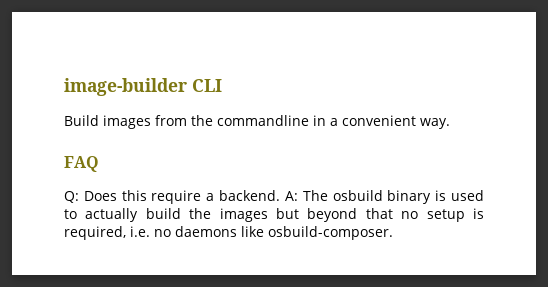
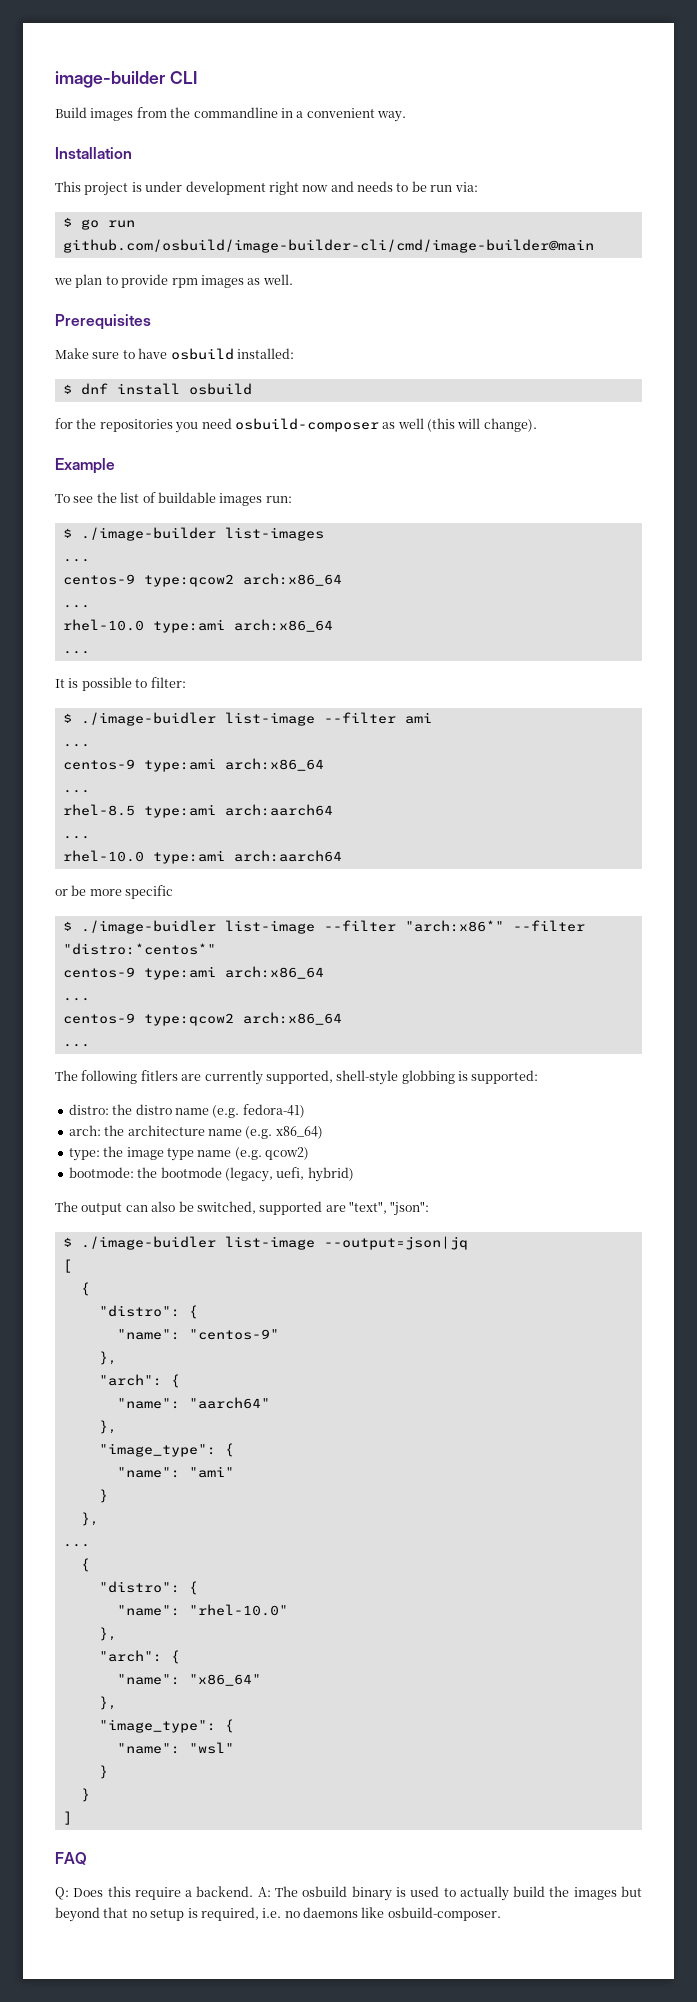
(450, 123) none -> [55,147,132,159] [55,181,478,196] [62,217,135,230] [62,239,594,253] [54,274,293,288] [55,314,151,330] [55,348,294,360] [62,383,252,395] [55,418,537,433] [55,458,115,474] [55,492,292,506] [62,527,324,541] [62,559,90,562] [62,573,342,587] [62,605,90,608] [62,619,333,633] [62,651,90,654] [55,677,186,691] [62,712,432,726] [62,744,90,747] [62,758,324,772] [62,790,90,793] [62,804,333,818] [62,836,90,839] [62,850,342,864] [55,885,174,899] [62,920,585,934] [62,943,216,955] [62,966,324,980] [62,998,90,1001] [62,1012,342,1026] [62,1044,90,1047] [55,1070,539,1085] [68,1104,305,1118] [68,1125,323,1139] [68,1146,309,1161] [68,1167,354,1182] [55,1201,430,1216] [62,1236,468,1250] [62,1259,72,1273] [80,1282,90,1296] [98,1305,198,1319] [116,1329,279,1340] [98,1351,117,1365] [98,1374,180,1388] [116,1397,270,1409] [98,1420,117,1434] [98,1443,234,1457] [116,1466,234,1478] [98,1489,108,1503] [80,1512,99,1526] [62,1544,90,1547] [80,1558,90,1572] [98,1581,198,1595] [116,1604,288,1616] [98,1627,117,1641] [98,1650,180,1664] [116,1674,261,1686] [98,1696,117,1710] [98,1719,234,1733] [116,1742,234,1754] [98,1765,108,1779] [80,1788,90,1802] [62,1811,72,1825] // Installation // This project is under development right now and needs to be run via: // $ go run github.com/osbuild/image-builder-cli/cmd/image-builder@main // we plan to provide rpm images as well. // Prerequisites // Make sure to have osbuild installed: // $ dnf install osbuild // for the repositories you need osbuild-composer as well (this will change). // Example // To see the list of buildable images run: // $ ./image-builder list-images // ... // centos-9 type:qcow2 arch:x86_64 // ... // rhel-10.0 type:ami arch:x86_64 // ... // It is possible to filter: // $ ./image-buidler list-image --filter ami // ... // centos-9 type:ami arch:x86_64 // ... // rhel-8.5 type:ami arch:aarch64 // ... // rhel-10.0 type:ami arch:aarch64 // or be more specific // $ ./image-buidler list-image --filter "arch:x86*" --filter "distro:*centos*" // centos-9 type:ami arch:x86_64 // ... // centos-9 type:qcow2 arch:x86_64 // ... // The following fitlers are currently supported, shell-style globbing is supported: // distro: the distro name (e.g. fedora-41) // arch: the architecture name (e.g. x86_64) // type: the image type name (e.g. qcow2) // bootmode: the bootmode (legacy, uefi, hybrid) // The output can also be switched, supported are "text", "json": // $ ./image-buidler list-image --output=json|jq // [ // { // "distro": { // "name": "centos-9" // }, // "arch": { // "name": "aarch64" // }, // "image_type": { // "name": "ami" // } // }, // ... // { // "distro": { // "name": "rhel-10.0" // }, // "arch": { // "name": "x86_64" // }, // "image_type": { // "name": "wsl" // } // } // ]

